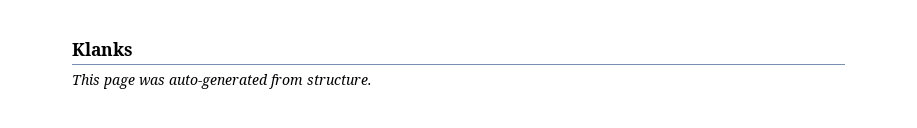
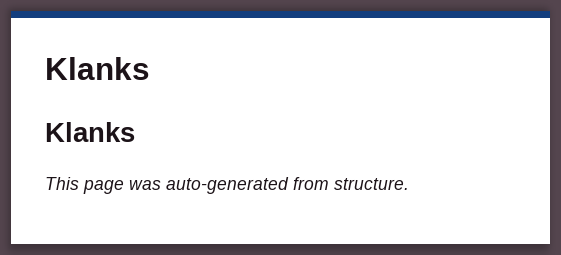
[72,42,133,56] Klanks -> [45,57,150,80] [45,122,135,142] Klanks // Klanks

